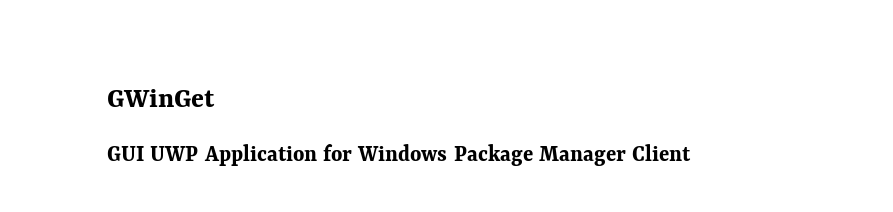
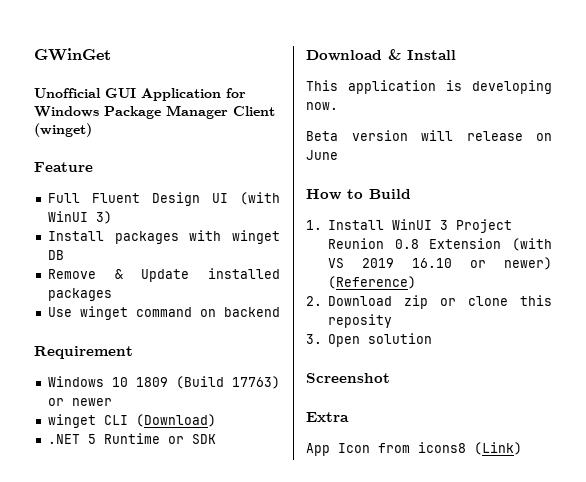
[107,146,199,161] GUI UWP -> [34,88,136,98] Unofficial GUI
(692, 152) none -> [34,123,92,137] [34,162,93,172] [47,192,280,206] [47,211,112,224] [47,230,280,244] [47,250,64,260] [47,268,280,282] [47,288,112,301] [47,306,280,320] [34,346,133,359] [47,376,280,389] [47,398,112,406] [47,414,216,428] [47,433,216,444] [306,49,456,61] [306,80,552,94] [306,102,338,110] [306,130,552,141] [306,150,338,160] [306,189,411,200] [306,219,513,233] [328,238,552,251] [328,257,552,270] [328,276,417,289] [306,295,552,309] [328,314,393,328] [306,333,433,347] [306,373,390,383] [306,412,349,422] [306,442,522,456] (winget) // Feature // Full Fluent Design UI (with WinUI 3) // Install packages with winget DB // Remove & Update installed packages // Use winget command on backend // Requirement // Windows 10 1809 (Build 17763) or newer // winget CLI (Download) // .NET 5 Runtime or SDK // Download & Install // This application is developing now. // Beta version will release on June // How to Build // 1. Install WinUI 3 Project Reunion 0.8 Extension (with VS 2019 16.10 or newer) (Reference) // 2. Download zip or clone this reposity // 3. Open solution // Screenshot // Extra // App Icon from icons8 (Link)

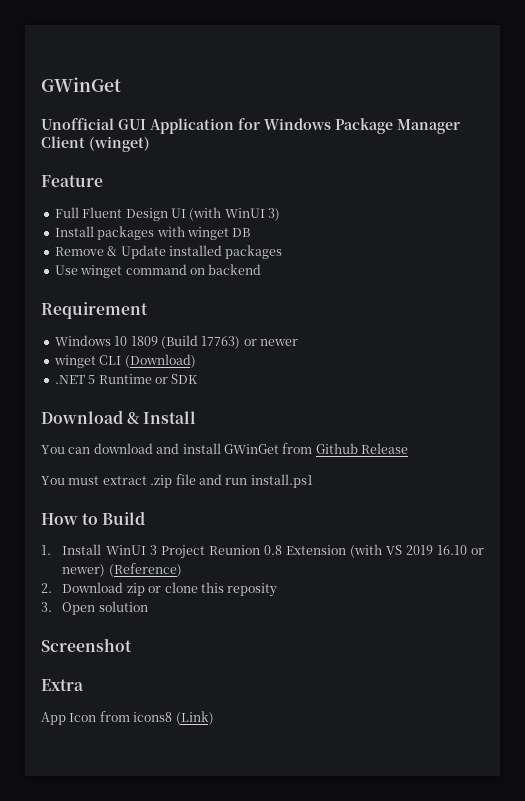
[306,80,552,94] [306,102,338,110] [306,130,552,141] [306,150,338,160] This application is developing now. // Beta version will release on June -> [41,443,408,454] [41,474,313,488] You can download and install GWinGet from Github Release // You must extract .zip file and run install.ps1

